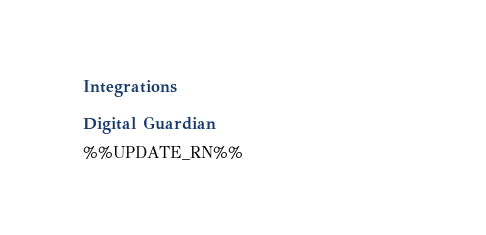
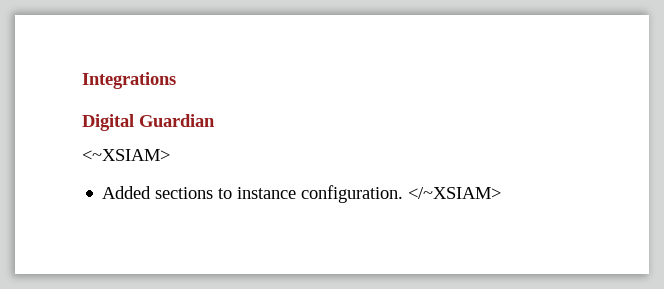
[83,145,243,160] %%UPDATE_RN%% -> [82,149,170,161] [102,185,502,203] <~XSIAM> // Added sections to instance configuration. </~XSIAM>

